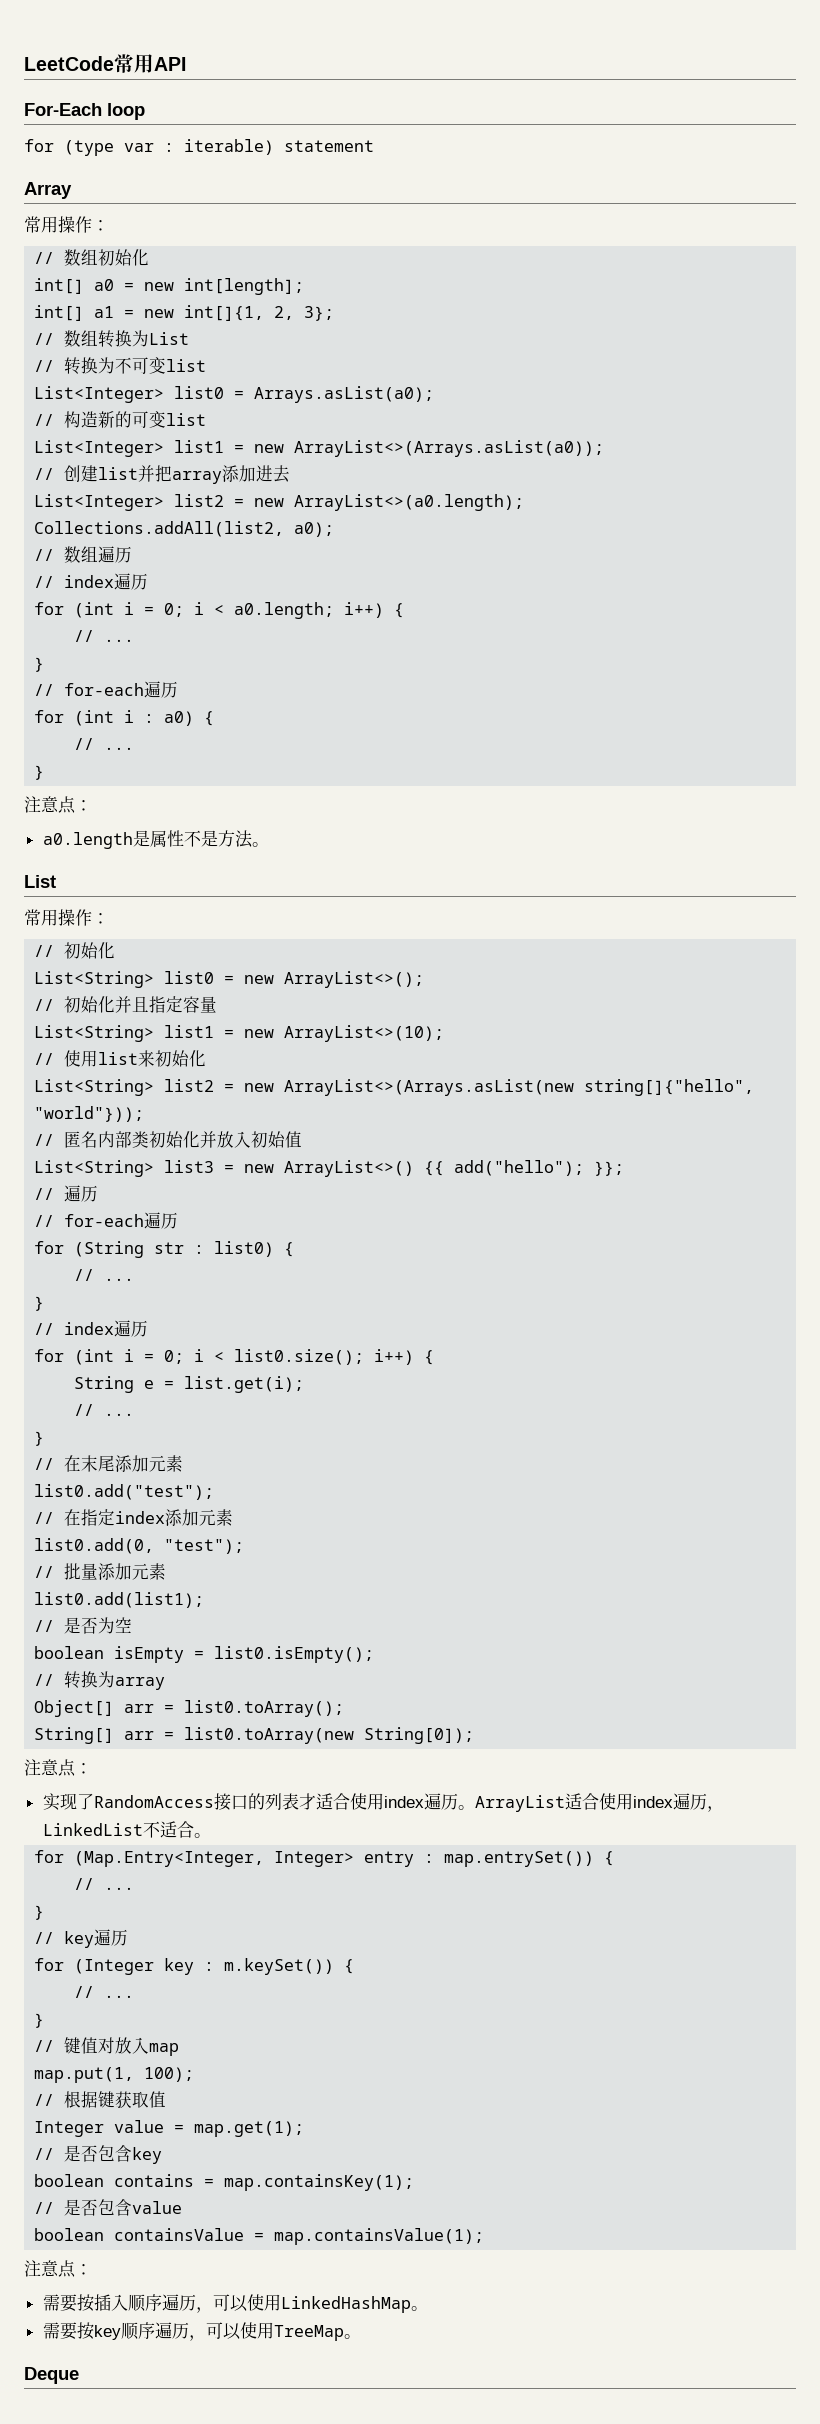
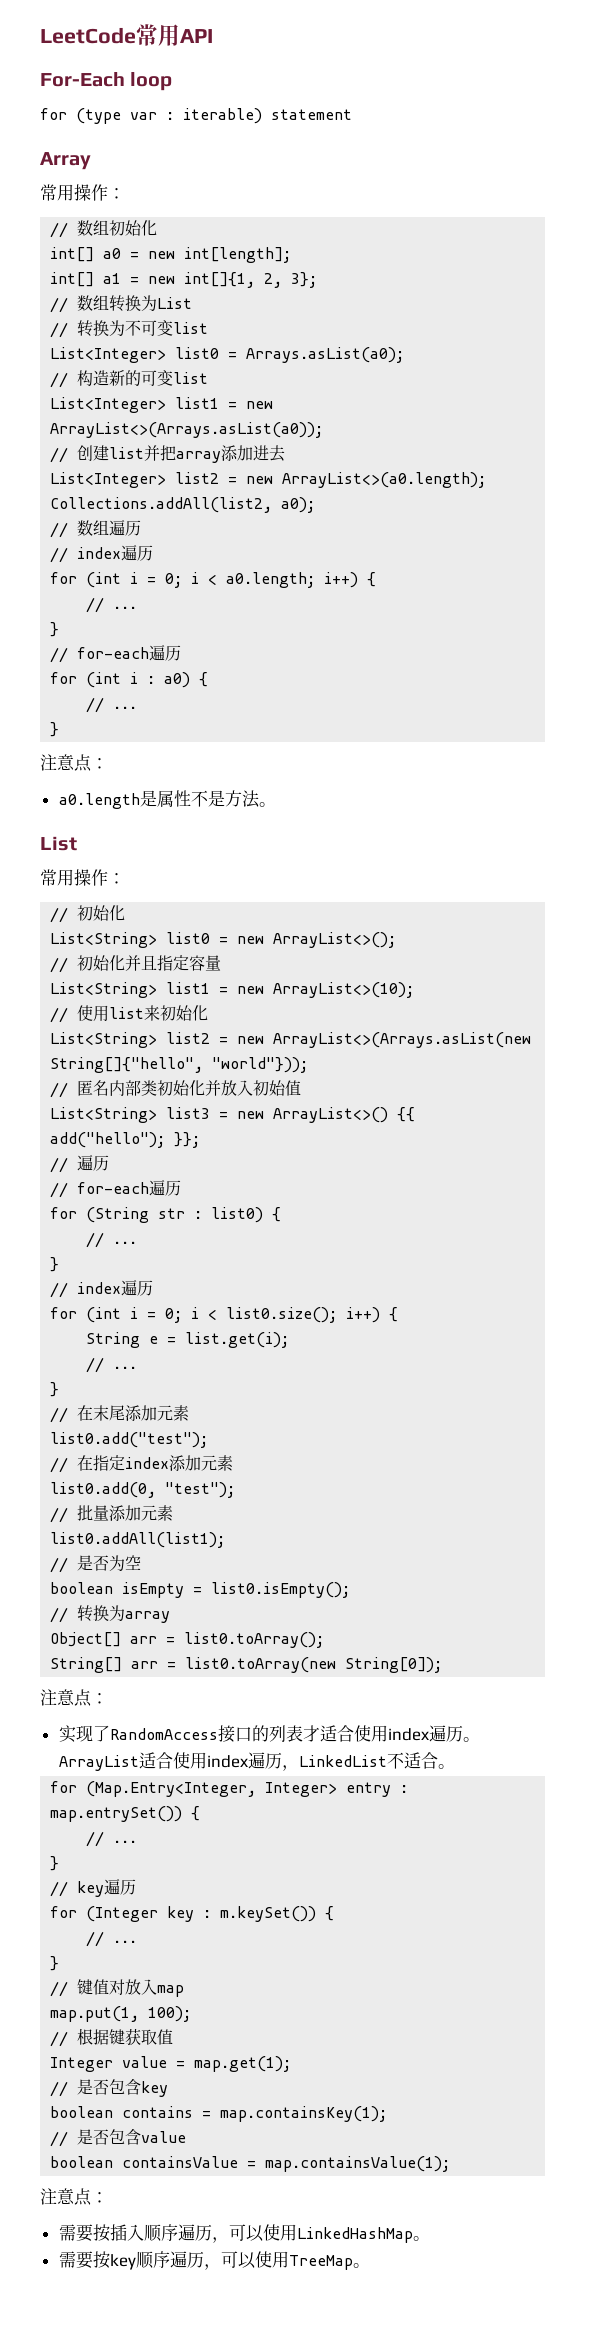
[584,1079,755,1096] string[]{"hello", -> [50,1057,204,1073] String[]{"hello",
[34,1592,205,1608] list0.add(list1); -> [50,1532,226,1548] list0.addAll(list1);
[24,2367,79,2384] // Deque -> (370, 2265) none

